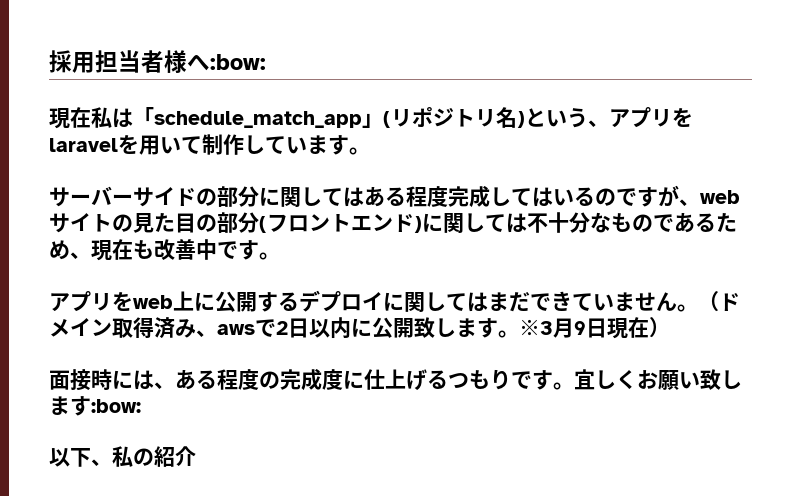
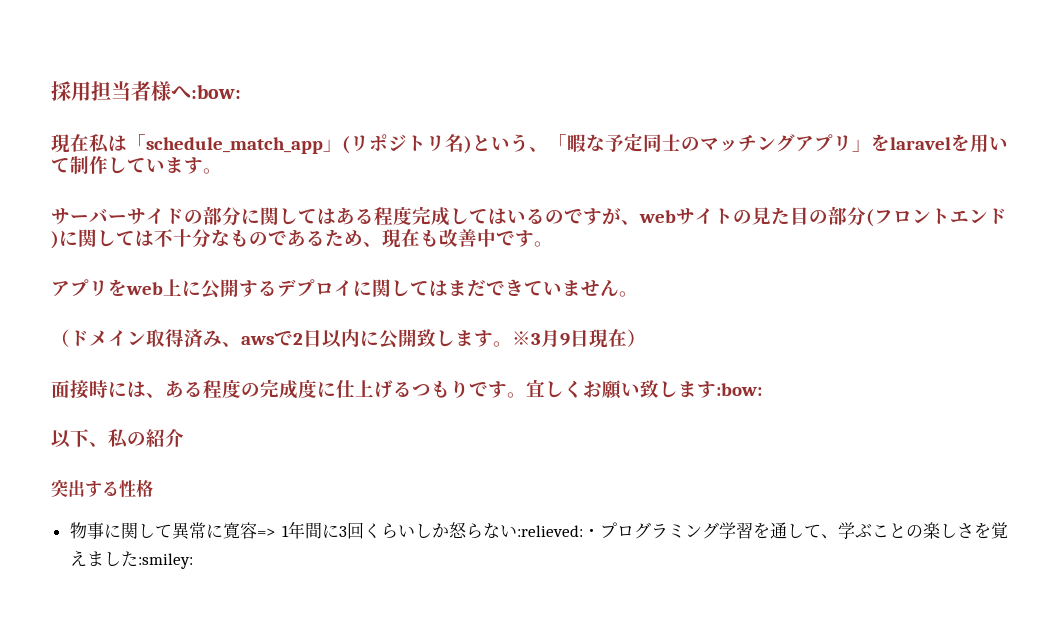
[609,107,672,128] アプリ -> [548,133,871,152] 「暇な予定同士のマッチングアプリ」
(698, 308) none -> (638, 294) //
(196, 456) none -> [51,479,153,498] [69,521,1008,540] [69,550,193,569] // 突出する性格 // 物事に関して異常に寛容=> 1年間に3回くらいしか怒らない:relieved:・プログラミング学習を通して、学ぶことの楽しさを覚えました:smiley:

